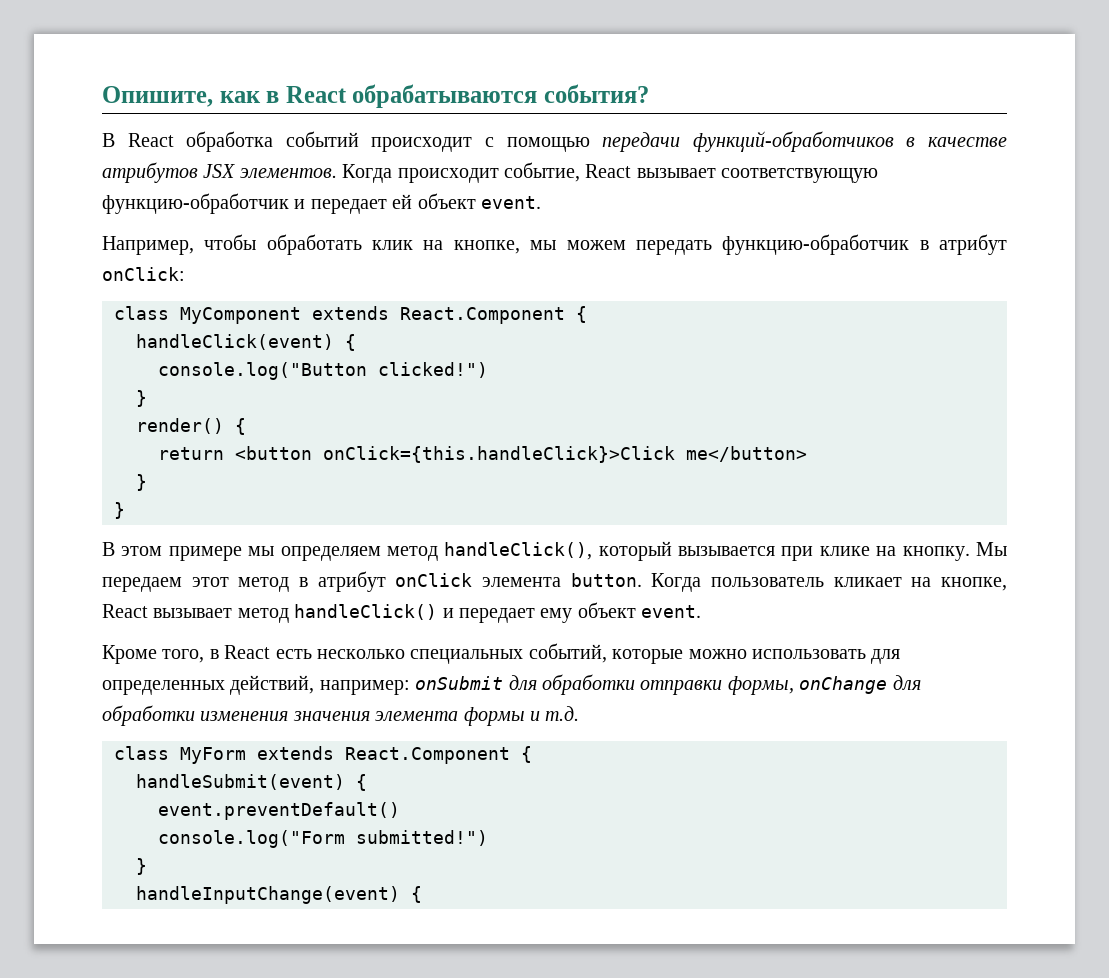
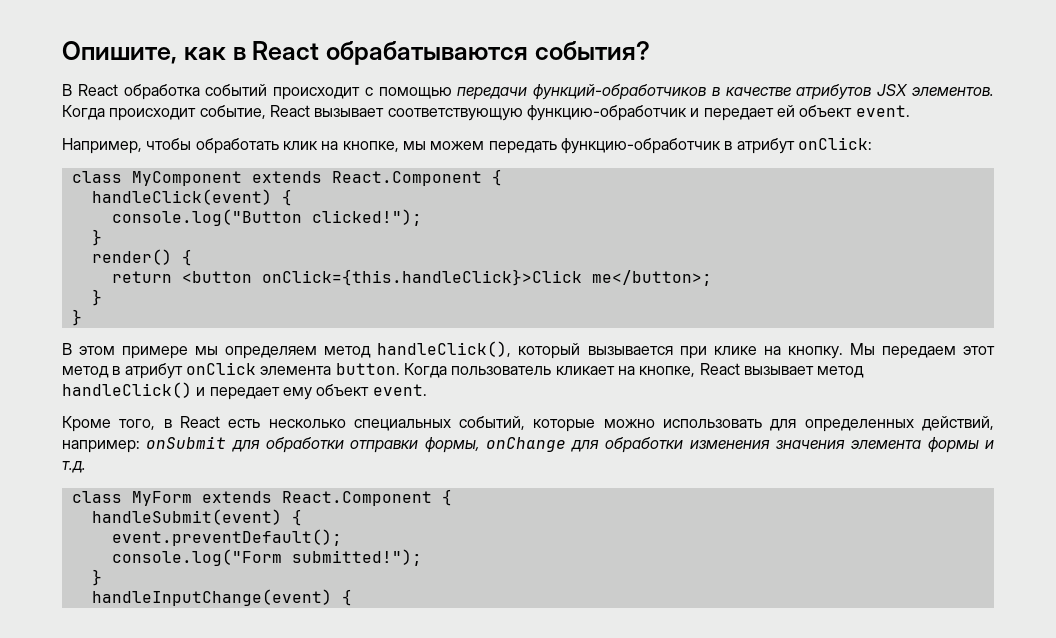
[378,362,488,378] clicked!") -> [311,209,422,226] clicked!");
[686,446,807,462] me</button> -> [591,270,712,286] me</button>;
[158,802,400,820] event.preventDefault() -> [111,529,342,546] event.preventDefault();
[356,830,488,846] submitted!") -> [291,549,422,566] submitted!");

